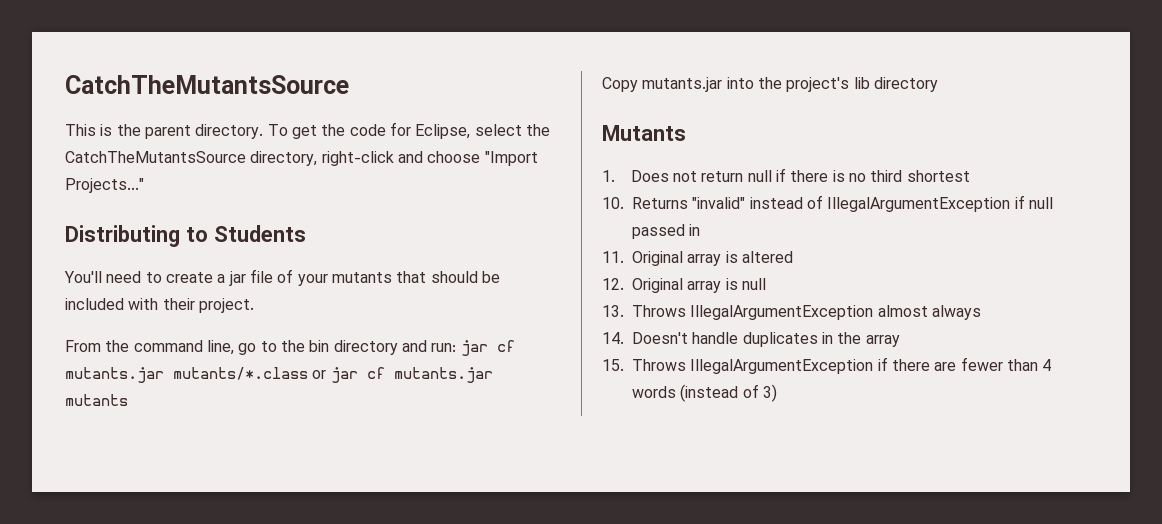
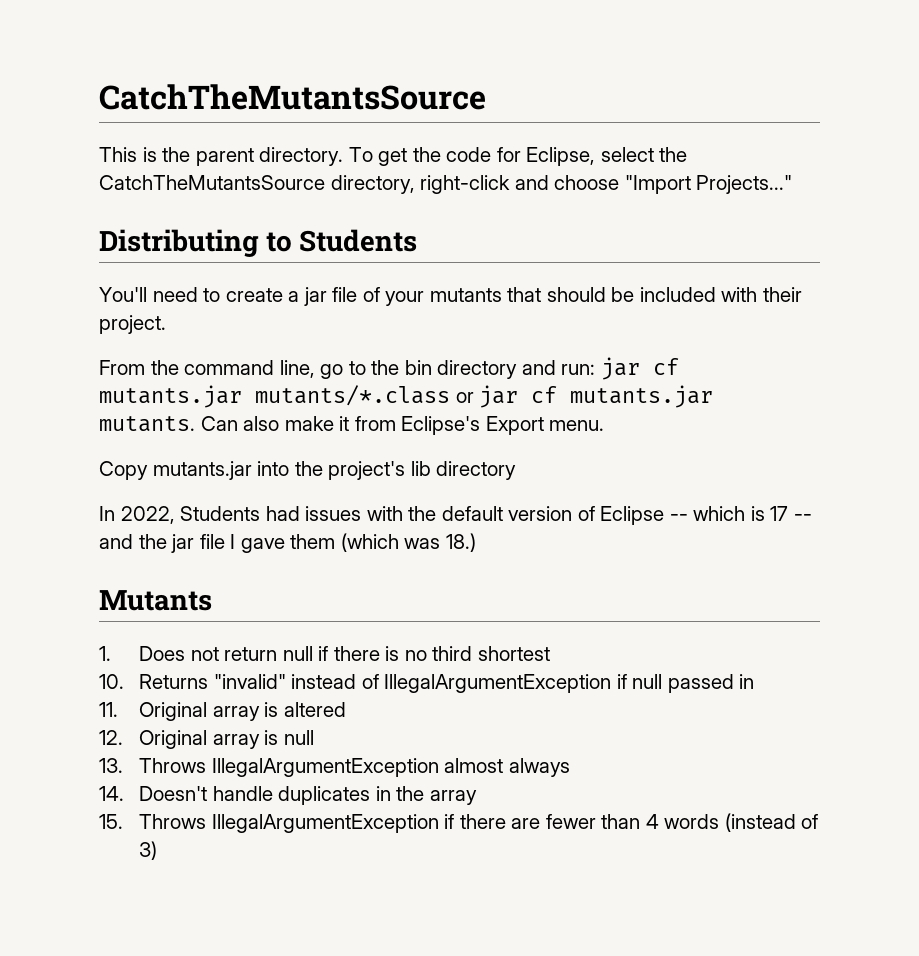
[65,394,128,406] mutants -> [99,416,605,435] mutants. Can also make it from Eclipse's Export menu.
(938, 84) none -> [99,506,813,525] [99,533,476,553] // In 2022, Students had issues with the default version of Eclipse -- which is 17 -- and the jar file I gave them (which was 18.)

